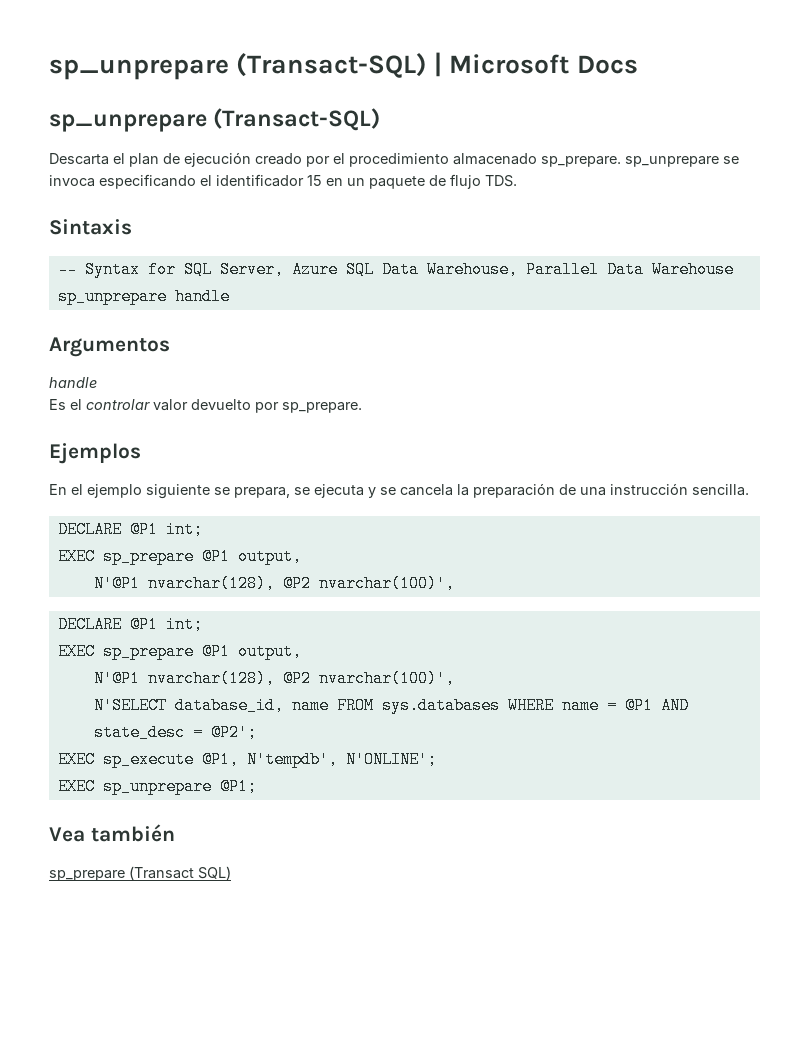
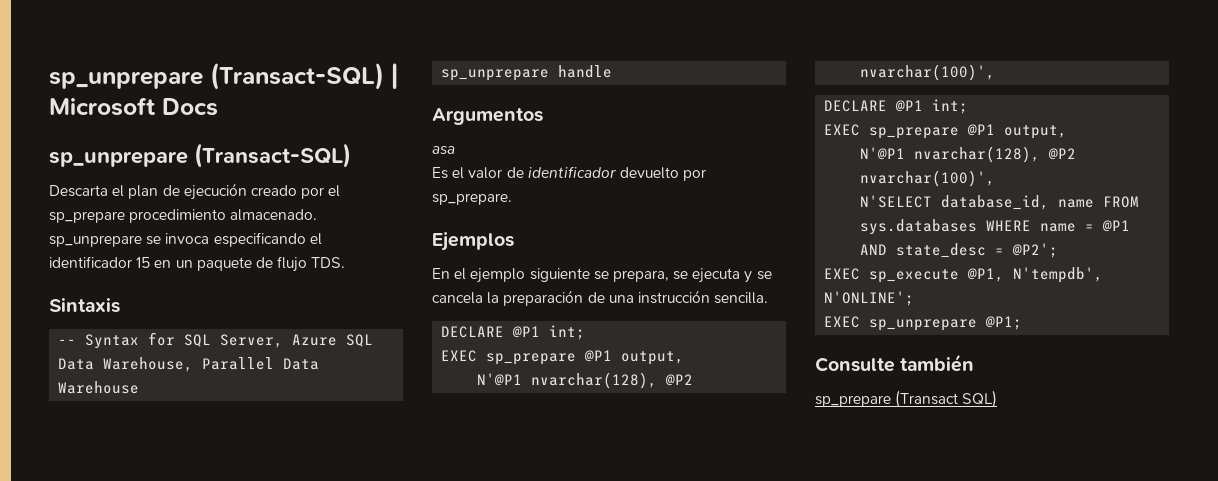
[349,153,621,167] procedimiento almacenado sp_prepare. -> [49,209,318,223] sp_prepare procedimiento almacenado.
[49,377,97,388] handle -> [432,146,455,154] asa
[86,399,188,411] controlar valor -> [468,166,616,179] valor de identificador
[49,827,85,842] Vea -> [815,357,895,372] Consulte

